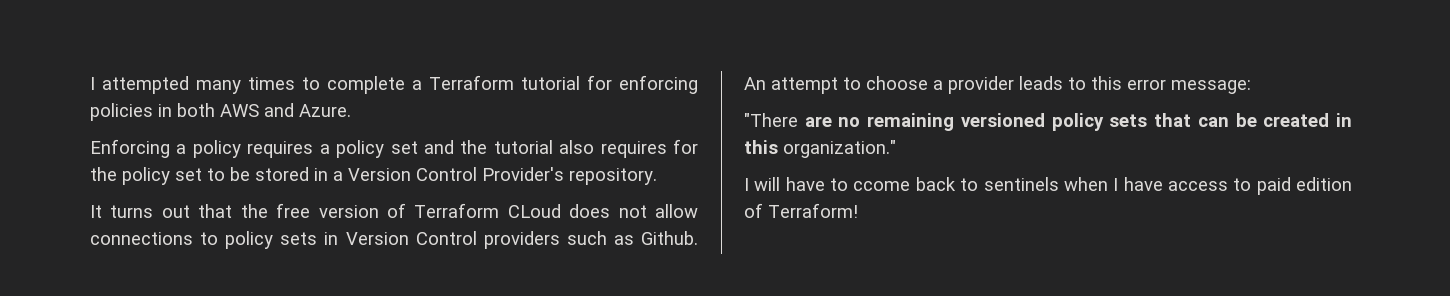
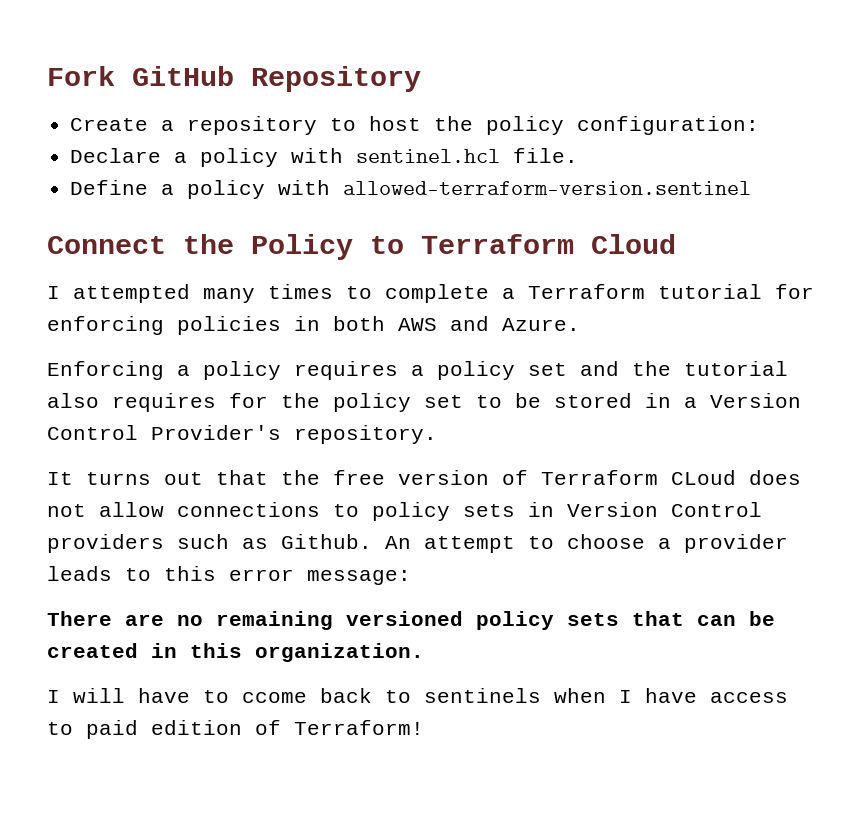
(90, 83) none -> [47,66,421,92] [70,116,760,135] [70,148,579,167] [70,180,752,199] [47,234,676,260] Fork GitHub Repository // Create a repository to host the policy configuration: // Declare a policy with sentinel.hcl file. // Define a policy with allowed-terraform-version.sentinel // Connect the Policy to Terraform Cloud //
[744,113,798,127] "There -> [47,611,112,626] There
[783,140,896,158] organization." -> [255,643,424,662] organization.

